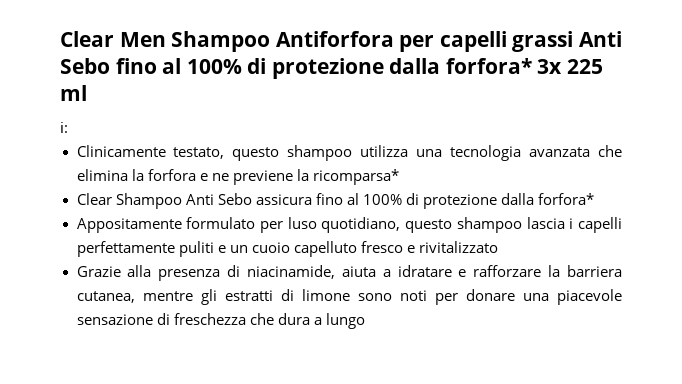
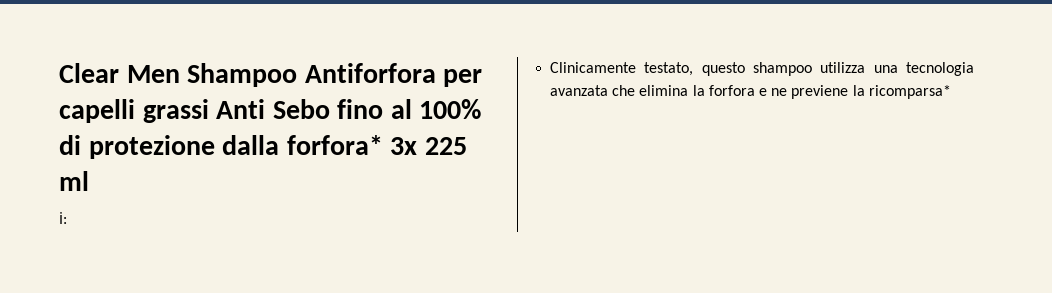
[76,193,595,209] [76,217,623,233] [76,241,498,257] [76,265,623,281] [76,289,622,305] [76,313,365,329] // Clear Shampoo Anti Sebo assicura fino al 100% di protezione dalla forfora* // Appositamente formulato per luso quotidiano, questo shampoo lascia i capelli perfettamente puliti e un cuoio capelluto fresco e rivitalizzato // Grazie alla presenza di niacinamide, aiuta a idratare e rafforzare la barriera cutanea, mentre gli estratti di limone sono noti per donare una piacevole sensazione di freschezza che dura a lungo -> (951, 92) none

